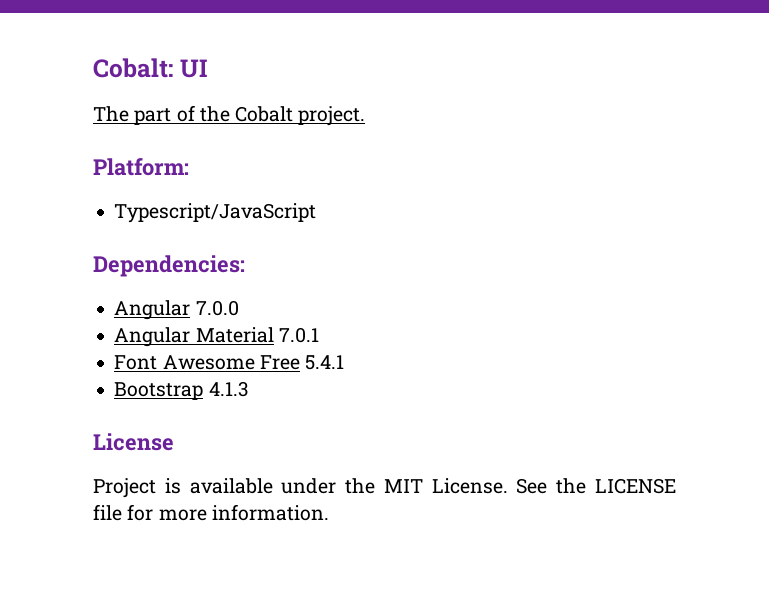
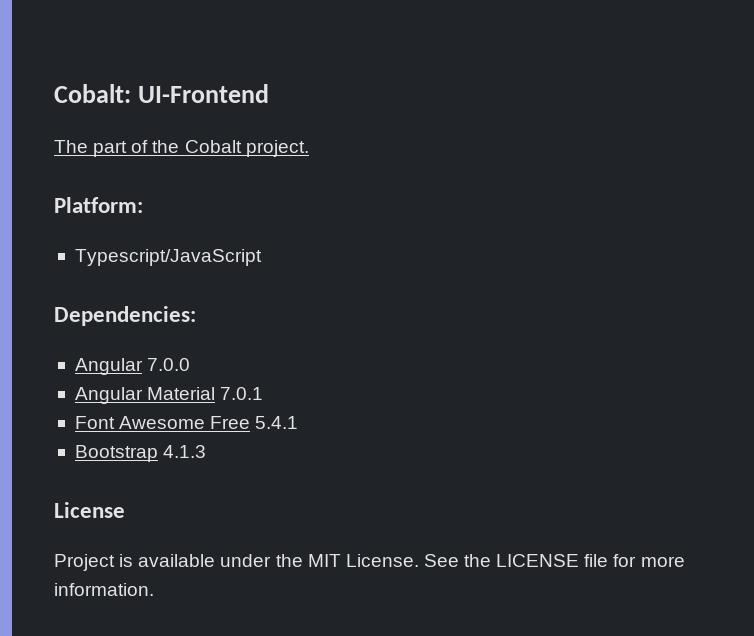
[179,59,208,78] UI -> [137,84,269,103] UI-Frontend

